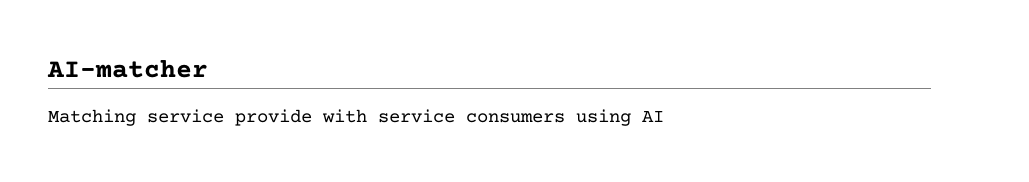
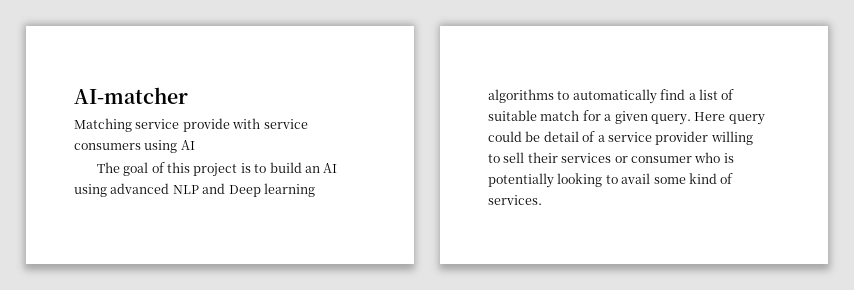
(664, 116) none -> [96,162,338,177] [74,183,315,197] [488,89,735,104] [488,110,765,125] [488,131,753,145] [488,152,734,163] [488,173,734,188] [488,195,542,205] // The goal of this project is to build an AI using advanced NLP and Deep learning algorithms to automatically find a list of suitable match for a given query. Here query could be detail of a service provider willing to sell their services or consumer who is potentially looking to avail some kind of services.

